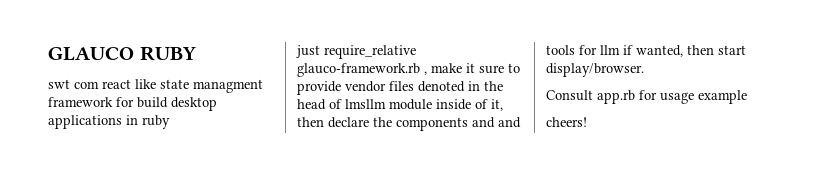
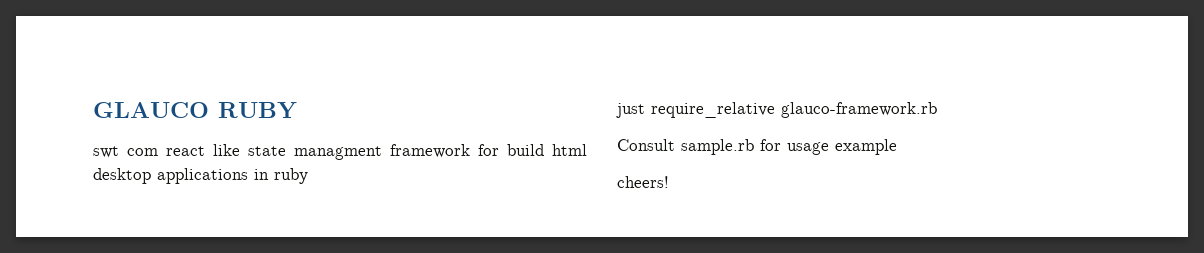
(168, 102) none -> [552,144,587,156] html
[424,63,520,75] [297,81,503,95] [297,99,503,111] [297,117,521,131] [546,45,746,57] [546,63,644,77] , make it sure to provide vendor files denoted in the head of lmsllm module inside of it, then declare the components and and tools for llm if wanted, then start display/browser. -> (937, 110) none
[597,90,635,104] app.rb -> [681,139,754,155] sample.rb

